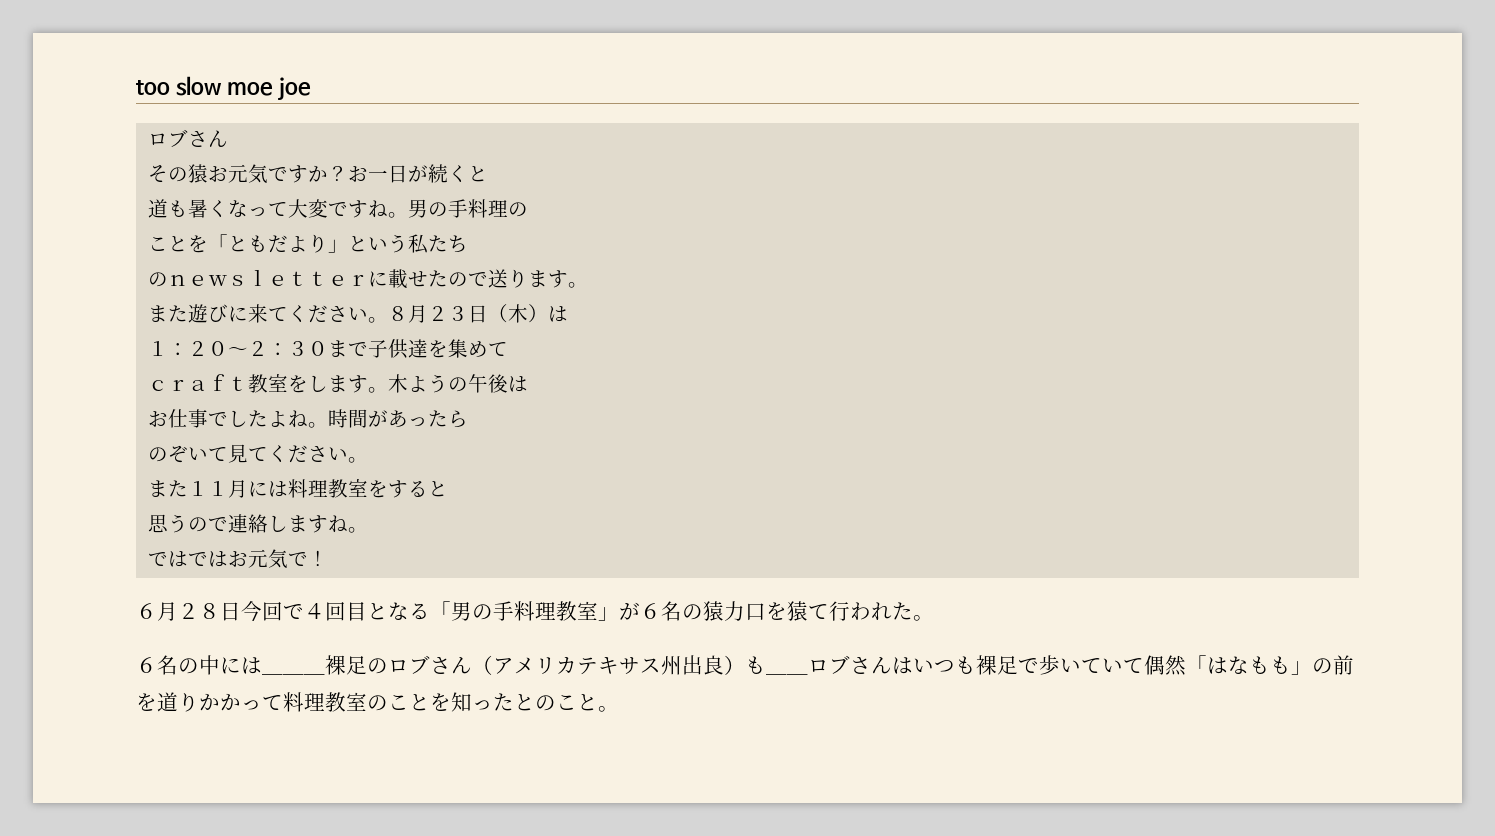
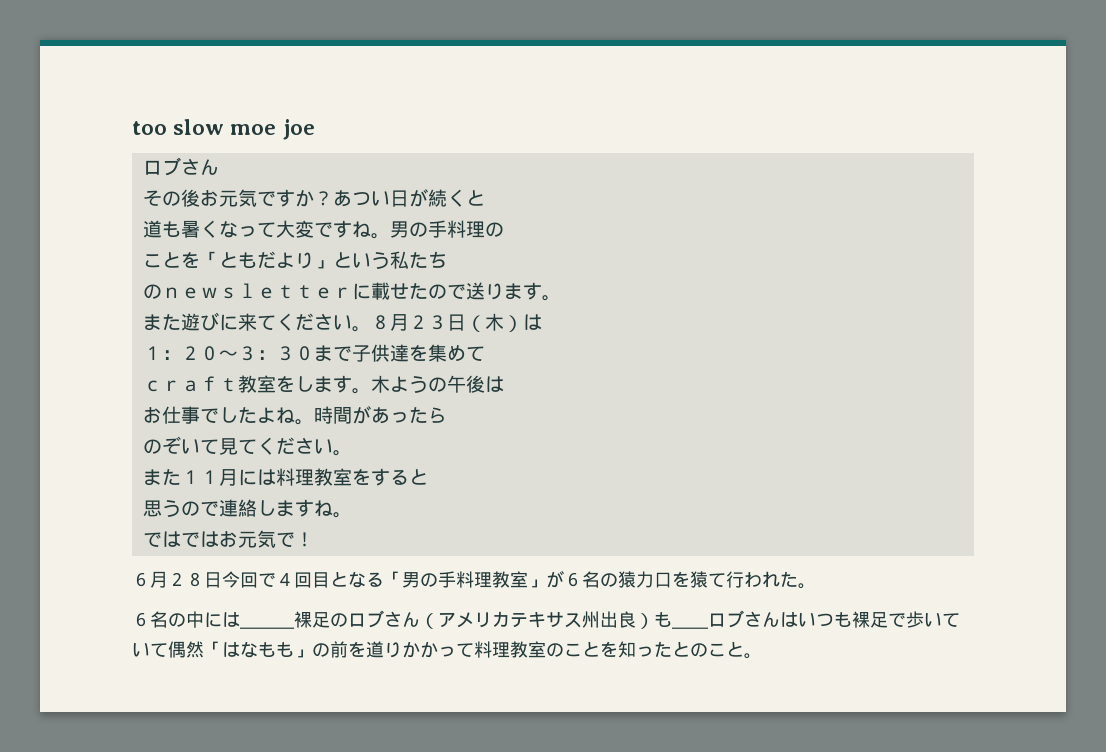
[188,164,209,183] 猿 -> [180,189,200,207] 後
[348,166,389,182] お一 -> [332,190,390,207] あつい
[248,341,269,356] ２ -> [237,346,257,361] ３

